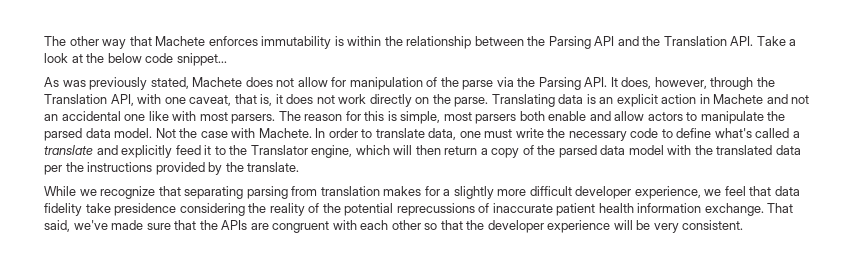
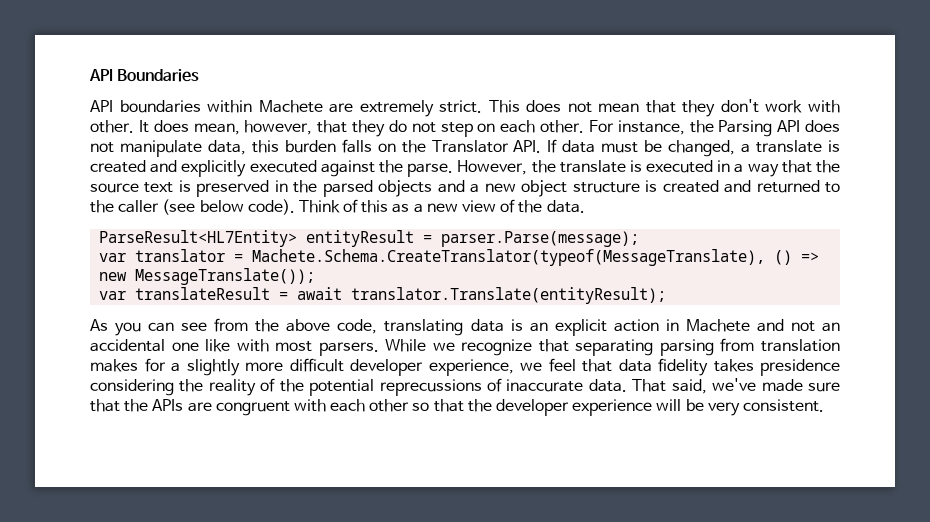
[44,36,797,49] [44,53,227,66] [44,77,775,90] [44,94,555,107] The other way that Machete enforces immutability is within the relationship between the Parsing API and the Translation API. Take a look at the below code snippet... // As was previously stated, Machete does not allow for manipulation of the parse via the Parsing API. It does, however, through the Translation API, with one caveat, that is, it does not work directly on the parse. Translating -> [89,69,200,82] [90,99,840,117] [90,120,841,137] [90,139,840,157] [90,160,840,177] [90,180,841,197] [90,199,585,215] [99,230,640,247] [99,249,820,266] [99,268,316,285] [99,287,667,304] [90,318,464,336] API Boundaries // API boundaries within Machete are extremely strict. This does not mean that they don't work with other. It does mean, however, that they do not step on each other. For instance, the Parsing API does not manipulate data, this burden falls on the Translator API. If data must be changed, a translate is created and explicitly executed against the parse. However, the translate is executed in a way that the source text is preserved in the parsed objects and a new object structure is created and returned to the caller (see below code). Think of this as a new view of the data. // ParseResult<HL7Entity> entityResult = parser.Parse(message); // var translator = Machete.Schema.CreateTranslator(typeof(MessageTranslate), () => new MessageTranslate()); // var translateResult = await translator.Translate(entityResult); // As you can see from the above code, translating
[278,111,786,124] [44,128,800,141] [44,145,801,158] [44,162,300,175] The reason for this is simple, most parsers both enable and allow actors to manipulate the parsed data model. Not the case with Machete. In order to translate data, one must write the necessary code to define what's called a translate and explicitly feed it to the Translator engine, which will then return a copy of the parsed data model with the translated data per the instructions provided by the translate. // -> (379, 349) none
[85,203,111,213] take -> [713,359,754,372] takes
[556,203,764,216] patient health information exchange. -> [588,379,627,392] data.

